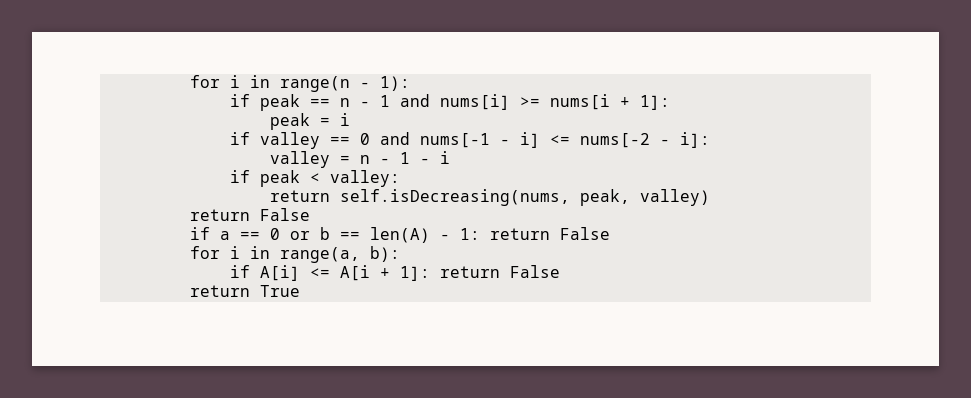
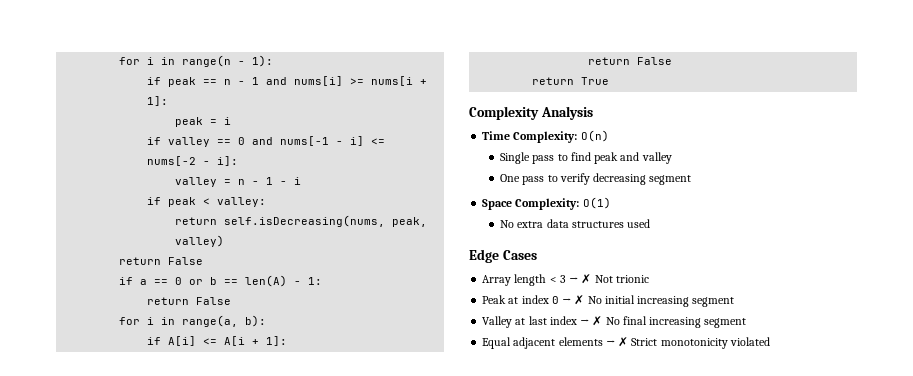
(480, 234) none -> (323, 281) //
(430, 273) none -> (288, 341) //
(300, 291) none -> [469,106,593,120] [482,130,609,143] [500,152,672,164] [500,173,692,185] [482,197,611,210] [500,219,651,228] [469,249,537,263] [482,274,649,286] [482,295,735,307] [482,316,747,328] [482,337,770,349] // Complexity Analysis // Time Complexity: O(n) // Single pass to find peak and valley // One pass to verify decreasing segment // Space Complexity: O(1) // No extra data structures used // Edge Cases // Array length < 3 → ✗ Not trionic // Peak at index 0 → ✗ No initial increasing segment // Valley at last index → ✗ No final increasing segment // Equal adjacent elements → ✗ Strict monotonicity violated

